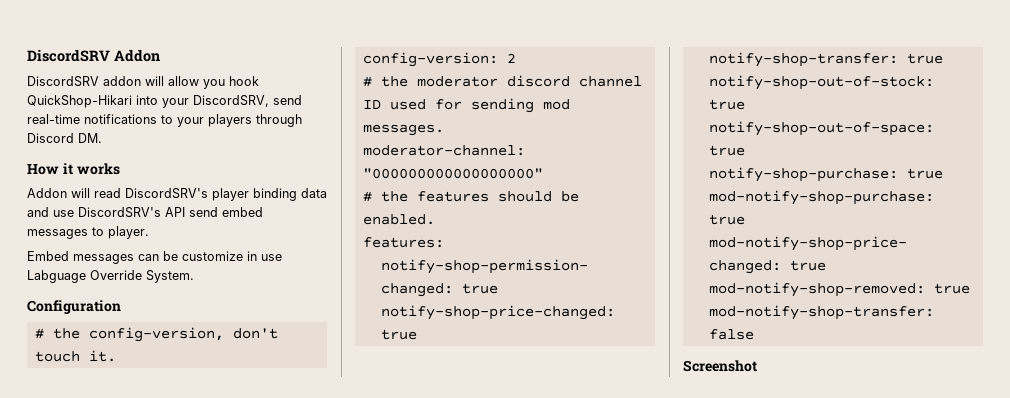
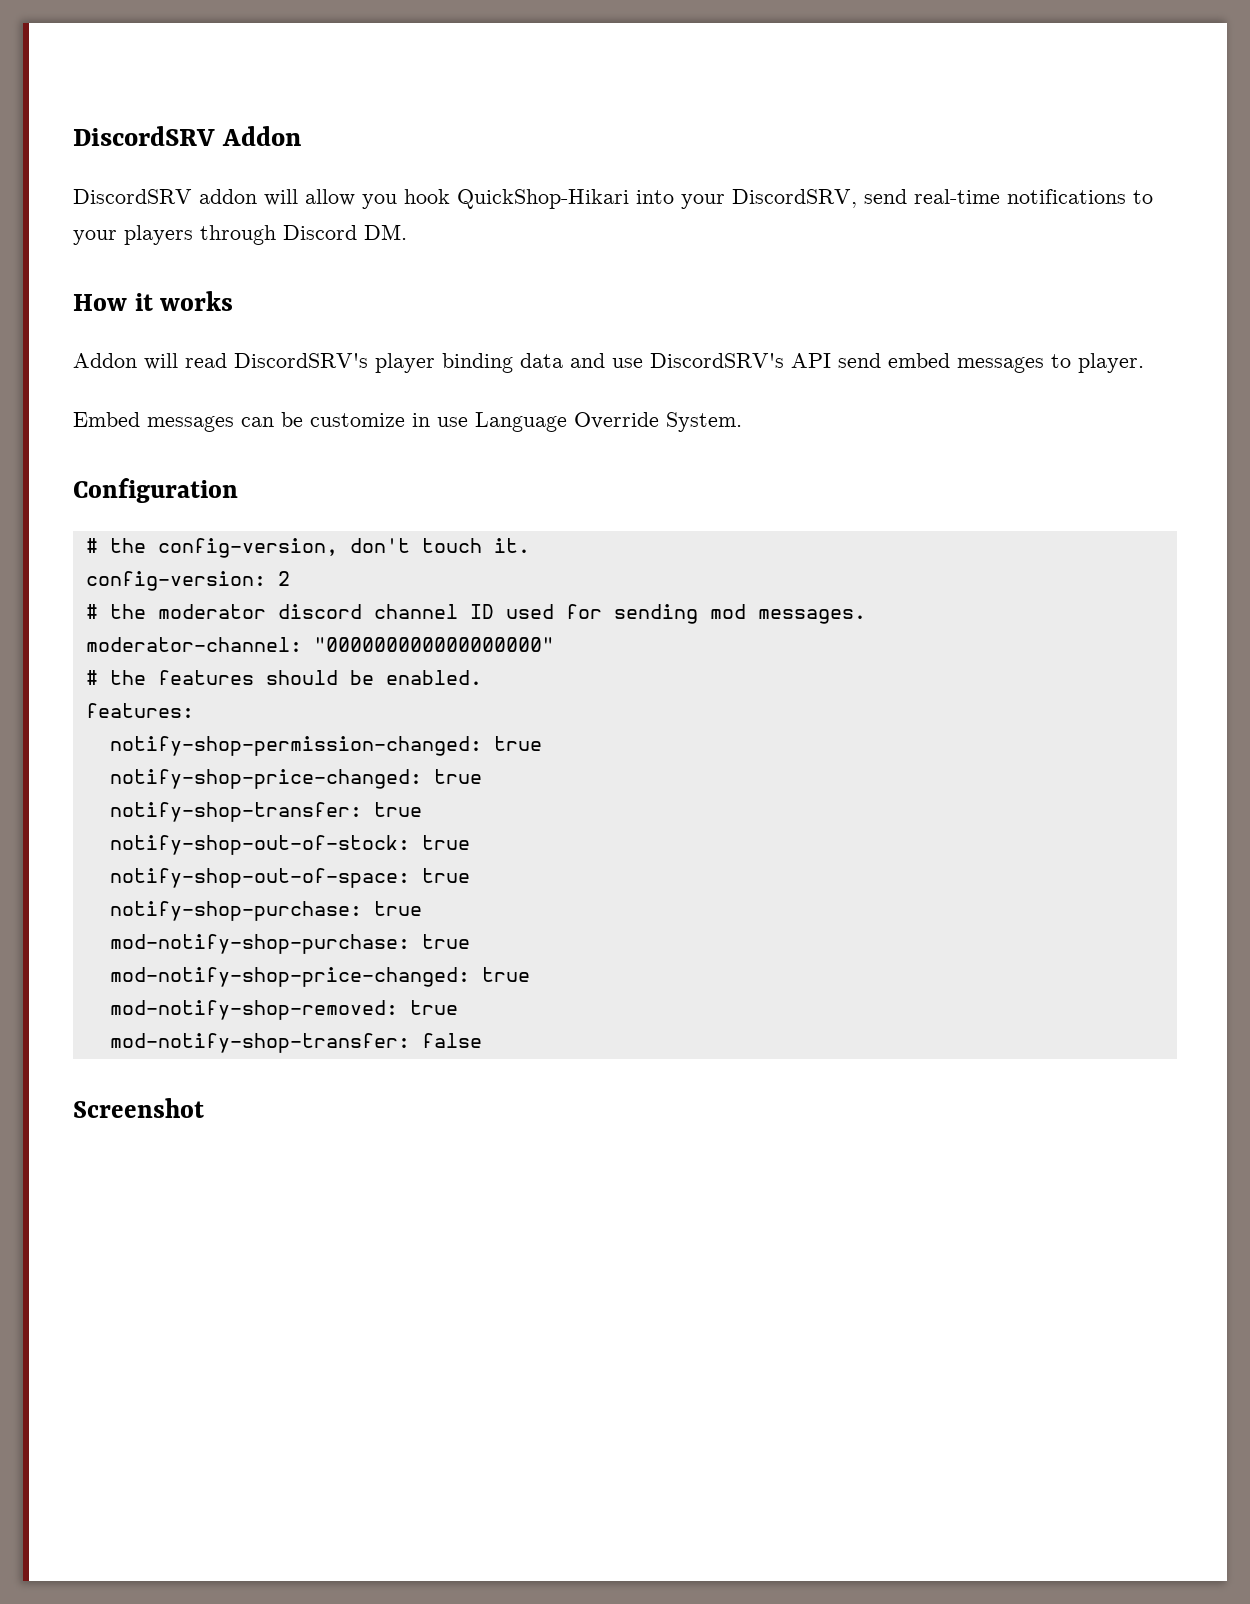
[27,270,86,283] Labguage -> [475,412,567,432] Language

